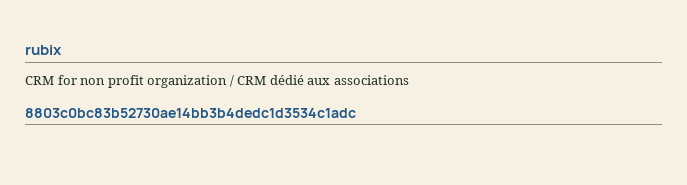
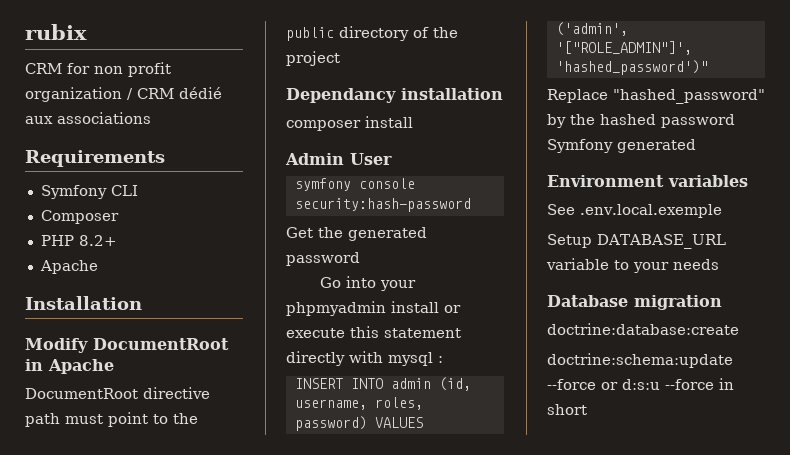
[25,108,356,118] 8803c0bc83b52730ae14bb3b4dedc1d3534c1adc -> [25,150,165,167] [40,185,138,199] [40,210,119,224] [40,235,117,246] [39,260,98,274] [25,296,142,310] [25,338,229,353] [25,359,114,374] [25,387,210,399] [25,412,198,427] [286,26,458,41] [286,51,340,66] [286,88,503,103] [286,116,413,131] [285,153,392,165] [294,178,415,191] [294,198,471,212] [286,227,427,241] [286,252,360,266] [320,276,417,291] [286,301,461,316] [286,326,461,338] [286,351,443,366] [294,377,471,391] [294,397,423,410] [294,416,423,431] [555,22,628,36] [555,41,692,55] [555,60,708,75] [547,89,765,104] [547,114,735,128] [547,139,696,153] [547,175,748,187] [547,204,722,218] [547,234,726,249] [546,258,719,273] [547,295,722,310] [547,323,739,335] [547,353,733,368] [547,378,734,390] [547,404,587,415] Requirements // Symfony CLI // Composer // PHP 8.2+ // Apache // Installation // Modify DocumentRoot in Apache // DocumentRoot directive path must point to the public directory of the project // Dependancy installation // composer install // Admin User // symfony console security:hash-password // Get the generated password // Go into your phpmyadmin install or execute this statement directly with mysql : // INSERT INTO admin (id, username, roles, password) VALUES ('admin', '["ROLE_ADMIN"]', 'hashed_password')" // Replace "hashed_password" by the hashed password Symfony generated // Environment variables // See .env.local.exemple // Setup DATABASE_URL variable to your needs // Database migration // doctrine:database:create // doctrine:schema:update --force or d:s:u --force in short

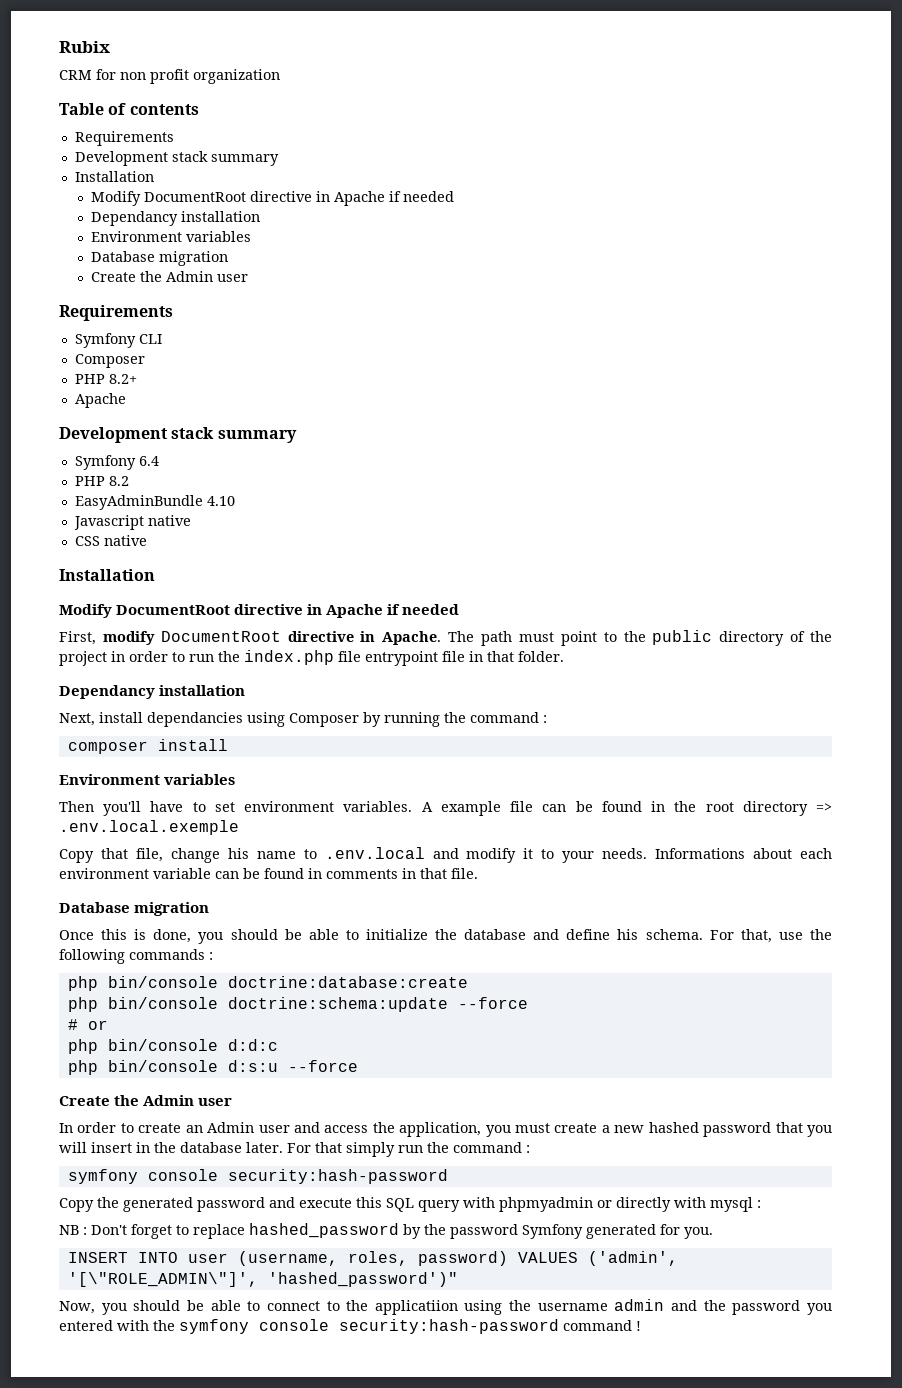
[25,24,87,40] rubix -> [59,41,110,53] Rubix
[127,87,222,100] [25,112,151,124] / CRM dédié aux associations -> [59,103,199,115] [74,131,174,146] [74,151,279,166] [74,171,154,182] [91,191,455,206] [91,211,261,226] [91,231,252,242] [91,251,229,266] [91,271,249,282] // Table of contents // Requirements // Development stack summary // Installation // Modify DocumentRoot directive in Apache if needed // Dependancy installation // Environment variables // Database migration // Create the Admin user
[25,296,142,310] [25,338,229,353] [25,359,114,374] [25,387,210,399] // Installation // Modify DocumentRoot in Apache // DocumentRoot directive -> [59,427,297,443] [74,455,159,470] [74,476,129,486] [74,495,235,510] [73,515,191,530] [74,535,147,546] [59,569,155,581] [59,604,460,618] [59,631,475,645] // Development stack summary // Symfony 6.4 // PHP 8.2 // EasyAdminBundle 4.10 // Javascript native // CSS native // Installation // Modify DocumentRoot directive in Apache if needed // First, modify DocumentRoot directive in Apache. The
[286,88,503,103] [286,116,413,131] [285,153,392,165] // Dependancy installation // composer install // Admin User -> [111,650,564,666] [59,685,246,699] [59,712,547,727] [67,739,228,754] [59,774,236,785] [59,801,833,816] [59,820,239,835] [59,847,832,863] [59,868,478,879] [59,902,210,916] [59,929,832,944] [59,949,213,964] [67,976,468,991] [67,997,528,1012] [67,1019,108,1030] [67,1039,278,1054] [67,1060,358,1075] [59,1095,233,1106] [59,1122,833,1137] [59,1142,530,1157] in order to run the index.php file entrypoint file in that folder. // Dependancy installation // Next, install dependancies using Composer by running the command : // composer install // Environment variables // Then you'll have to set environment variables. A example file can be found in the root directory => .env.local.exemple // Copy that file, change his name to .env.local and modify it to your needs. Informations about each environment variable can be found in comments in that file. // Database migration // Once this is done, you should be able to initialize the database and define his schema. For that, use the following commands : // php bin/console doctrine:database:create // php bin/console doctrine:schema:update --force // # or // php bin/console d:d:c // php bin/console d:s:u --force // Create the Admin user // In order to create an Admin user and access the application, you must create a new hashed password that you will insert in the database later. For that simply run the command :
[286,227,313,238] Get -> [59,1198,94,1212] Copy
[320,276,417,291] [286,301,461,316] [286,326,461,338] [286,351,443,366] // Go into your phpmyadmin install or execute this statement directly with mysql : -> [269,1197,761,1212] [59,1223,713,1239] and execute this SQL query with phpmyadmin or directly with mysql : // NB : Don't forget to replace hashed_password by the password Symfony generated for you.
[390,377,471,391] [294,399,367,410] admin (id, username, -> [187,1251,338,1266] user (username,
[555,41,692,55] '["ROLE_ADMIN"]', -> [67,1272,258,1287] '[\"ROLE_ADMIN\"]',
[547,89,765,104] [547,114,735,128] [547,139,696,153] [547,175,748,187] [547,204,722,218] [547,234,726,249] [546,258,719,273] [547,295,722,310] [547,323,739,335] [547,353,733,368] [547,378,734,390] [547,404,587,415] Replace "hashed_password" by the hashed password Symfony generated // Environment variables // See .env.local.exemple // Setup DATABASE_URL variable to your needs // Database migration // doctrine:database:create // doctrine:schema:update --force or d:s:u --force in short -> [59,1299,832,1315] [59,1319,641,1334] Now, you should be able to connect to the applicatiion using the username admin and the password you entered with the symfony console security:hash-password command !

